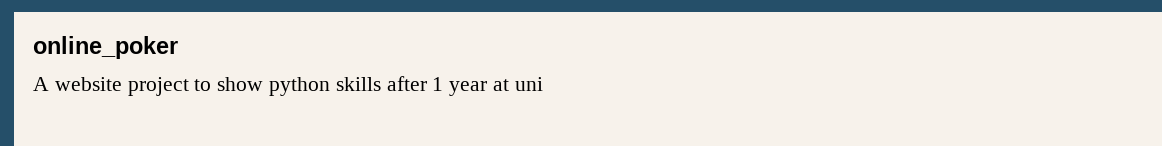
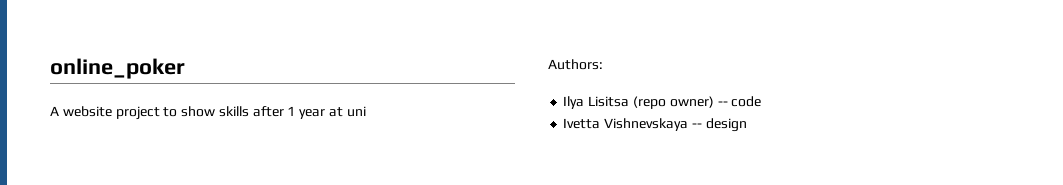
[269,77,331,96] python -> (216, 111) none
(543, 84) none -> [548,59,603,70] [563,96,762,109] [563,118,747,132] // Authors: // Ilya Lisitsa (repo owner) -- code // Ivetta Vishnevskaya -- design

